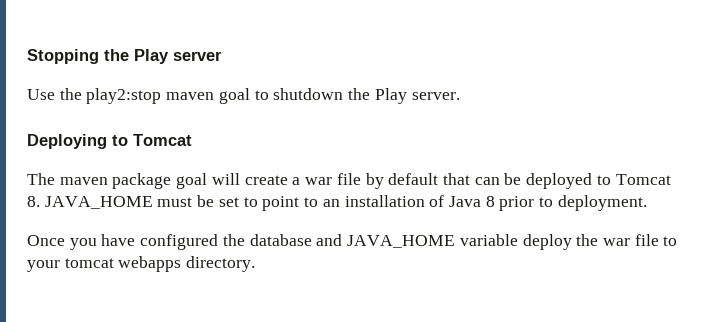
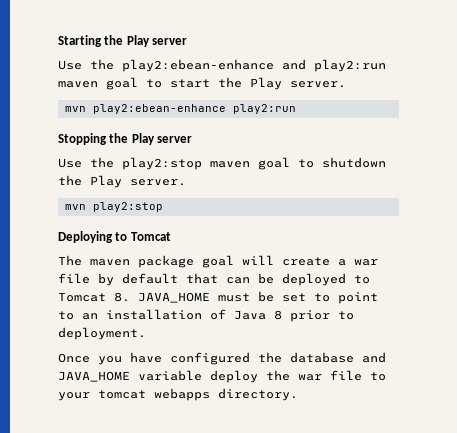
(27, 56) none -> [58,35,188,47] [58,59,386,72] [58,77,346,90] [64,104,296,114] Starting the Play server // Use the play2:ebean-enhance and play2:run maven goal to start the Play server. // mvn play2:ebean-enhance play2:run //
(460, 96) none -> [64,202,163,212] // mvn play2:stop

